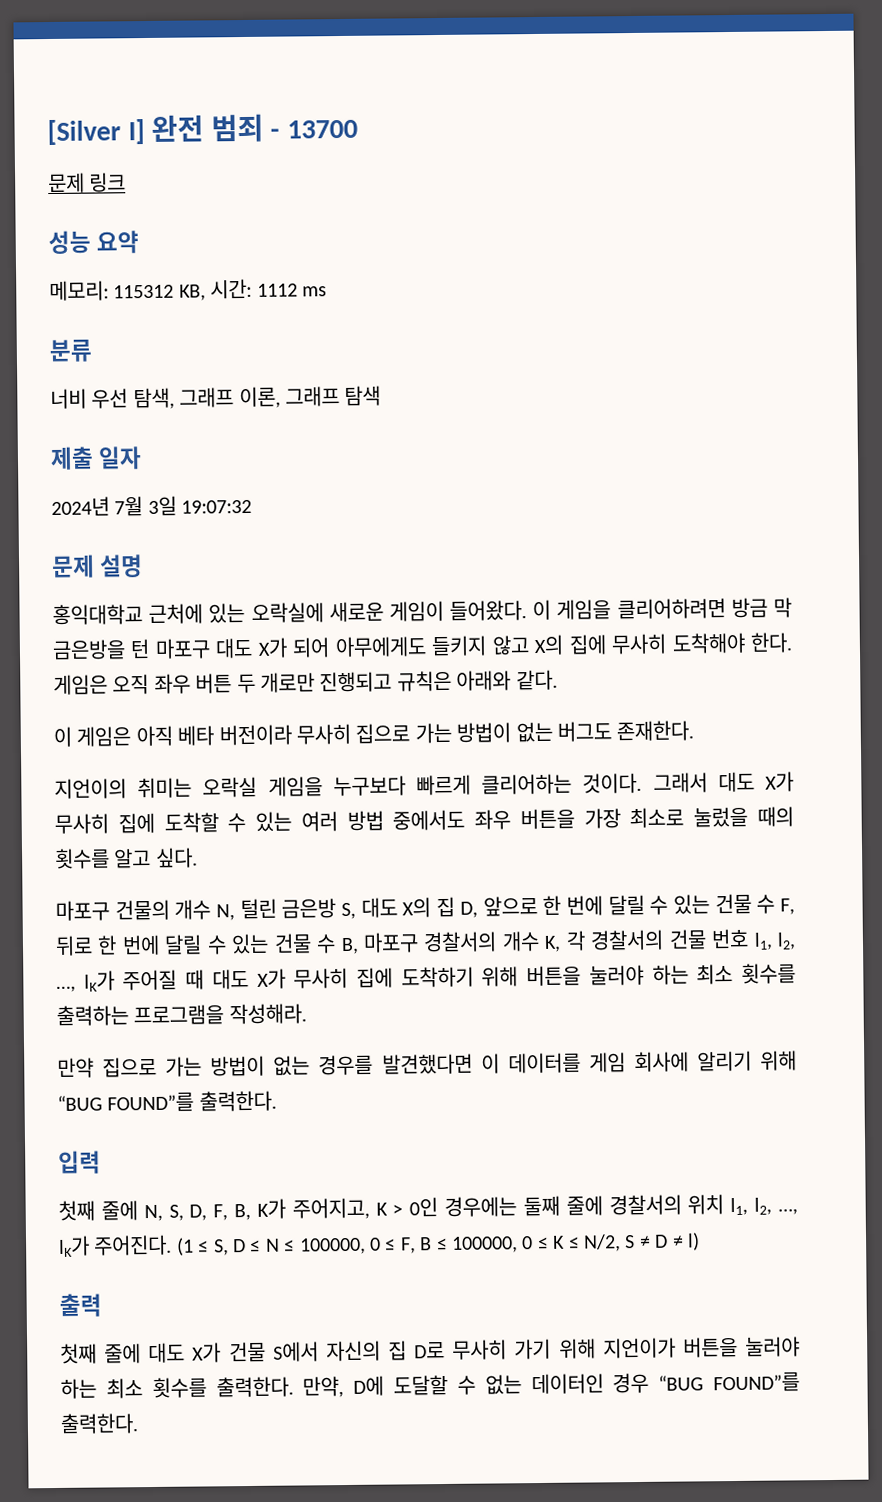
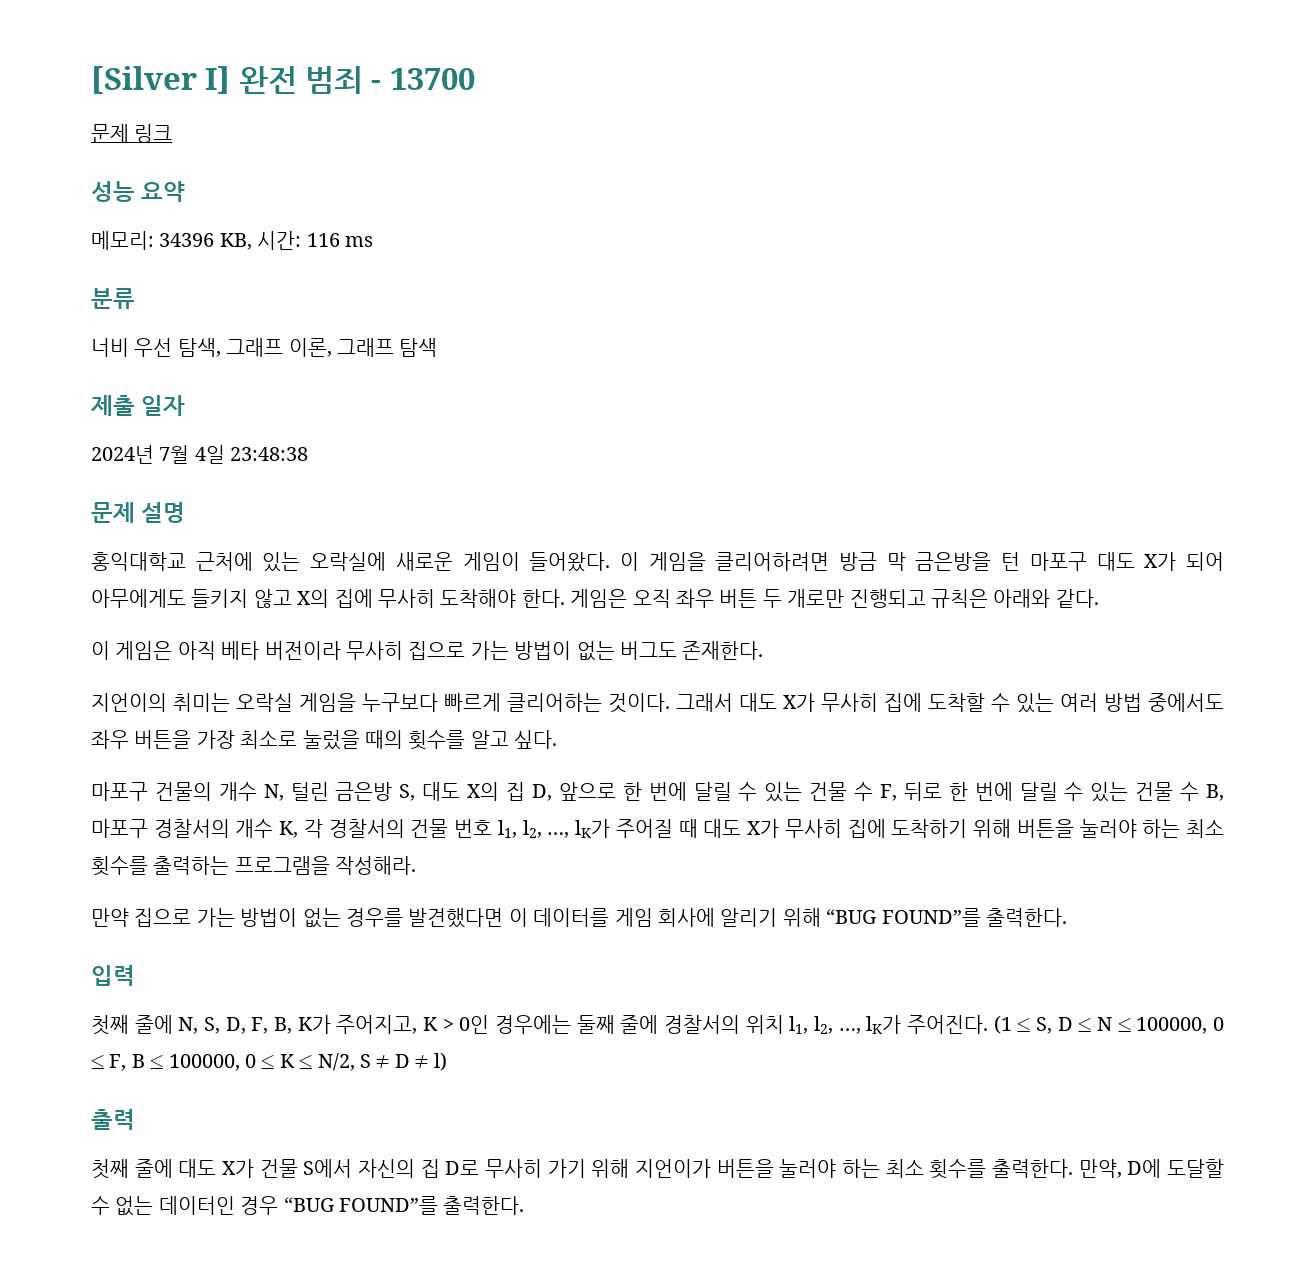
[113,284,175,299] 115312 -> [159,233,215,247] 34396
[256,283,298,297] 1112 -> [306,233,340,247] 116
[147,495,253,517] 3일 19:07:32 -> [194,445,309,464] 4일 23:48:38

